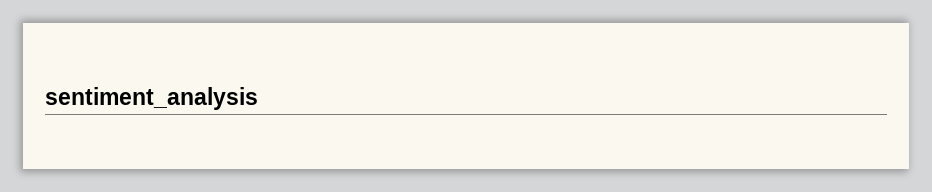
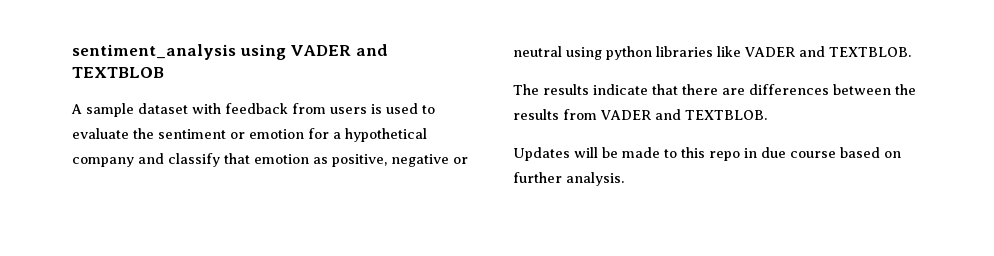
(258, 98) none -> [239,44,388,60] [72,67,164,78] [71,103,435,117] [72,128,427,142] [72,153,468,167] [513,46,911,60] [513,84,916,95] [513,109,767,120] [513,147,901,161] [513,172,624,186] using VADER and TEXTBLOB // A sample dataset with feedback from users is used to evaluate the sentiment or emotion for a hypothetical company and classify that emotion as positive, negative or neutral using python libraries like VADER and TEXTBLOB. // The results indicate that there are differences between the results from VADER and TEXTBLOB. // Updates will be made to this repo in due course based on further analysis.

